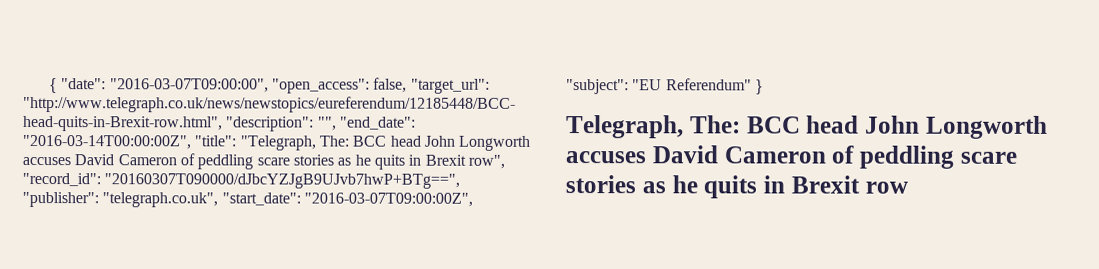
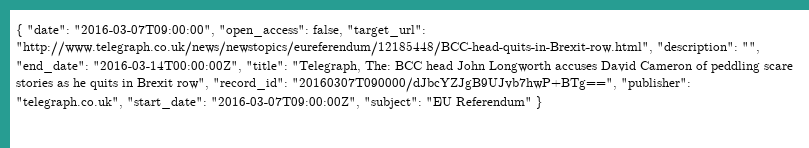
[565,115,1048,139] [565,145,1017,169] [565,175,908,199] // Telegraph, The: BCC head John Longworth accuses David Cameron of peddling scare stories as he quits in Brexit row -> (543, 102) none

